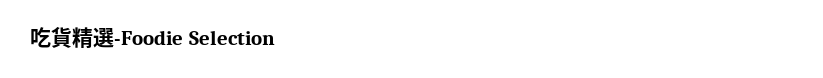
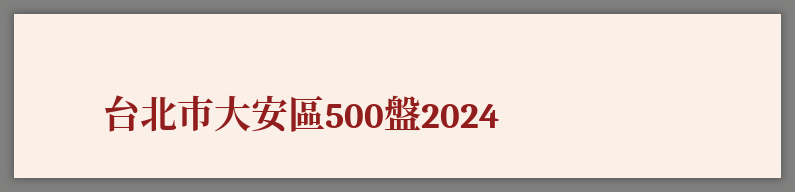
[30,26,275,48] 吃貨精選-Foodie Selection -> [103,95,499,133] 台北市大安區500盤2024

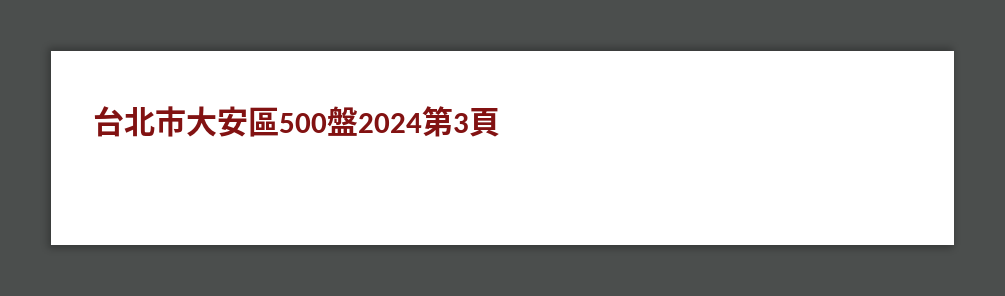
(499, 116) none -> [422,106,500,137] 第3頁

